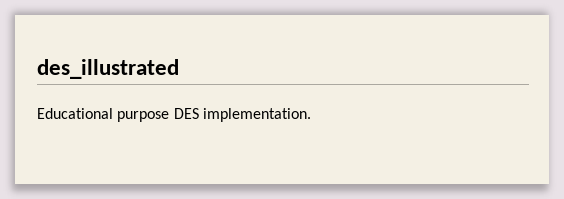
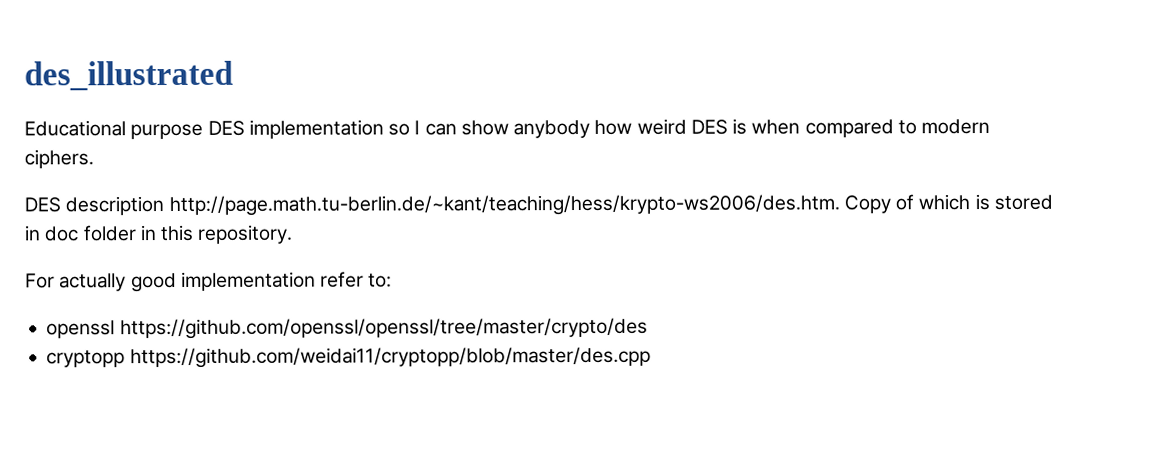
[202,108,311,122] implementation. -> [248,118,991,139] [24,149,94,169] [24,194,1053,217] [24,224,294,244] [25,271,393,293] [46,317,648,340] [46,346,651,369] implementation so I can show anybody how weird DES is when compared to modern ciphers. // DES description http://page.math.tu-berlin.de/~kant/teaching/hess/krypto-ws2006/des.htm. Copy of which is stored in doc folder in this repository. // For actually good implementation refer to: // openssl https://github.com/openssl/openssl/tree/master/crypto/des // cryptopp https://github.com/weidai11/cryptopp/blob/master/des.cpp

